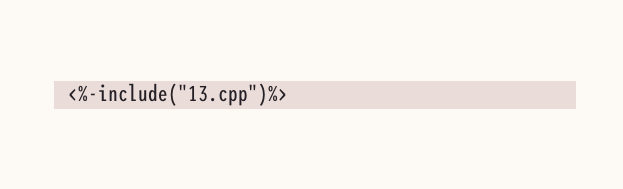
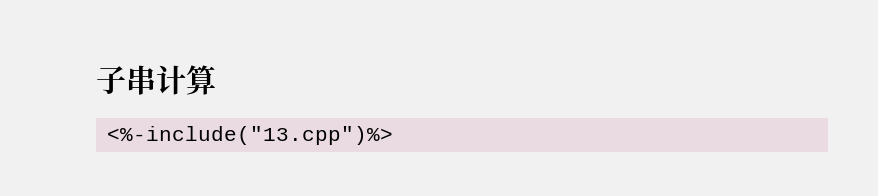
(67, 94) none -> [96,65,216,95] 子串计算 //

